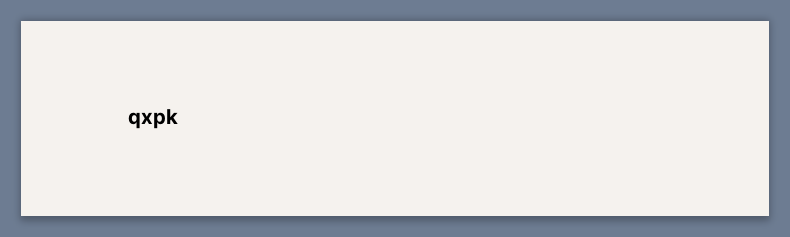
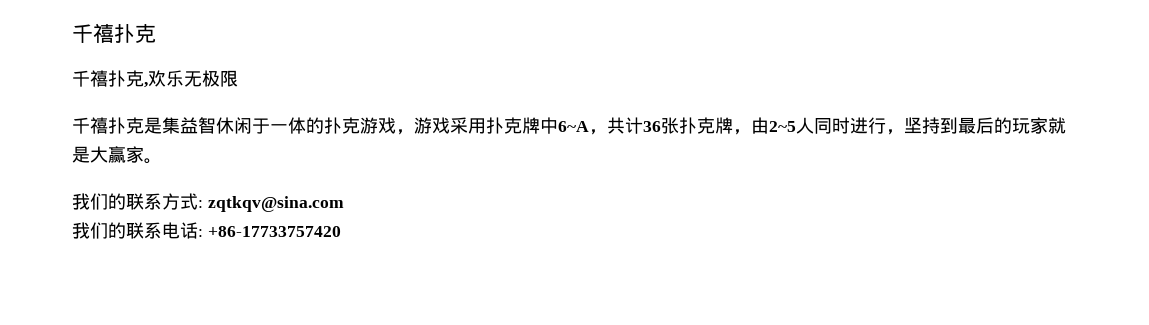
[128,109,178,129] qxpk -> [72,23,156,43] [72,70,238,88] [72,117,1066,135] [72,146,162,164] [72,193,344,212] [72,222,341,239] 千禧扑克 // 千禧扑克,欢乐无极限 // 千禧扑克是集益智休闲于一体的扑克游戏，游戏采用扑克牌中6~A，共计36张扑克牌，由2~5人同时进行，坚持到最后的玩家就是大赢家。 // 我们的联系方式: zqtkqv@sina.com // 我们的联系电话: +86-17733757420

